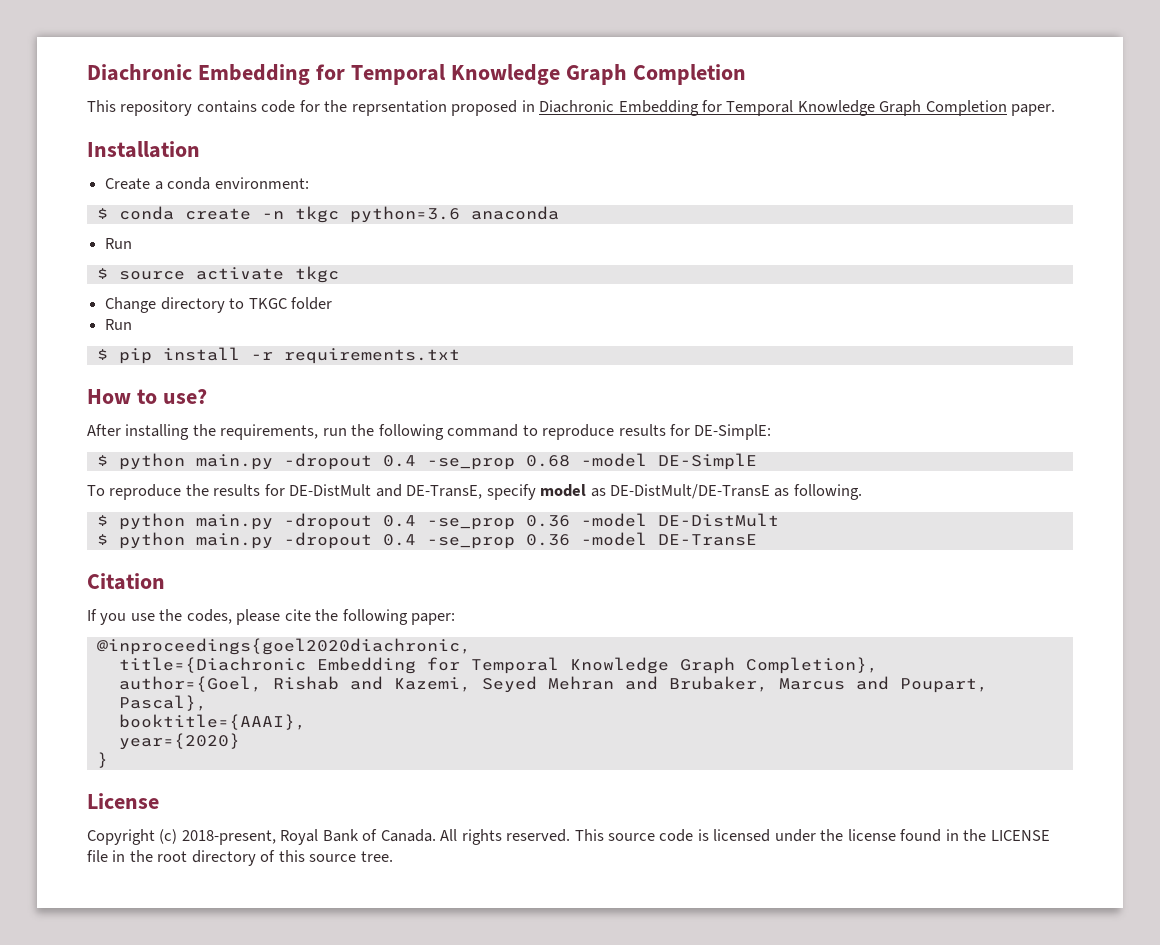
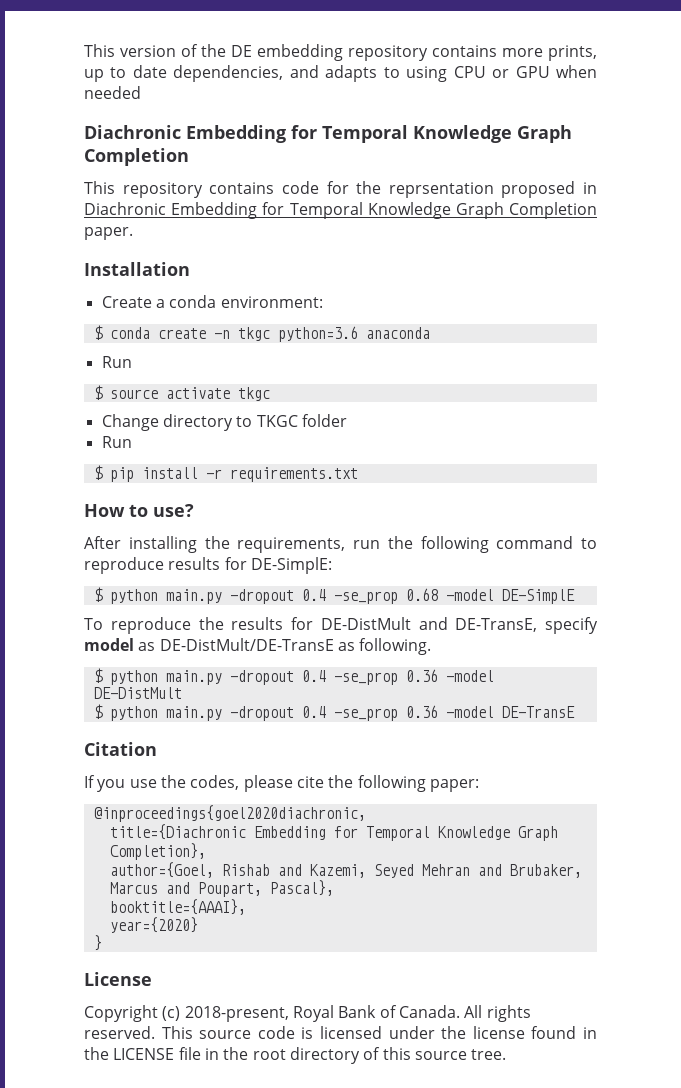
(87, 72) none -> [84,44,597,61] [84,65,597,82] [84,86,141,99] This version of the DE embedding repository contains more prints, up to date dependencies, and adapts to using CPU or GPU when needed //

